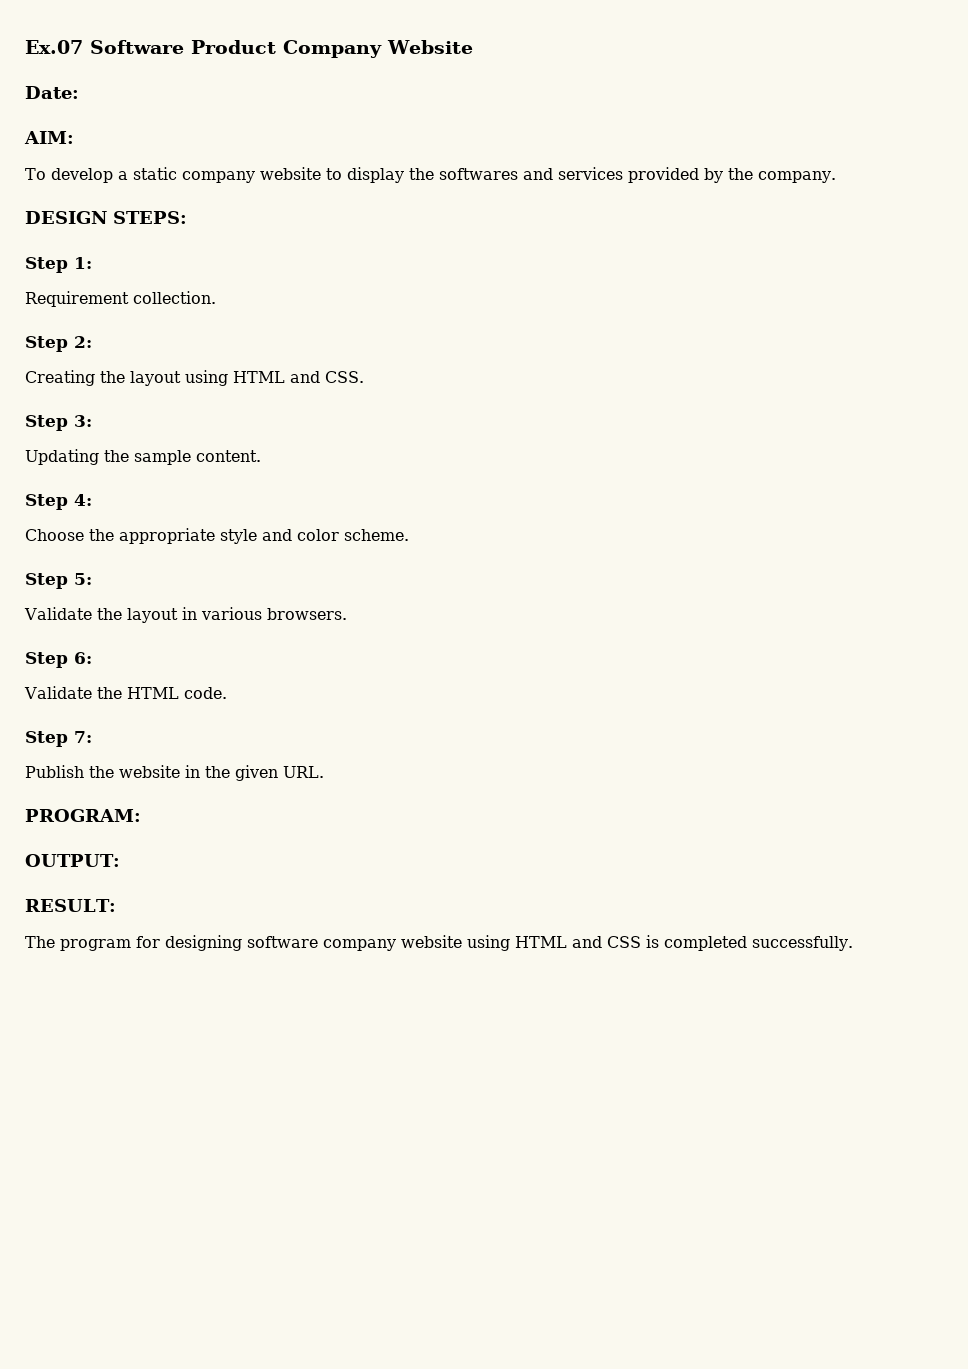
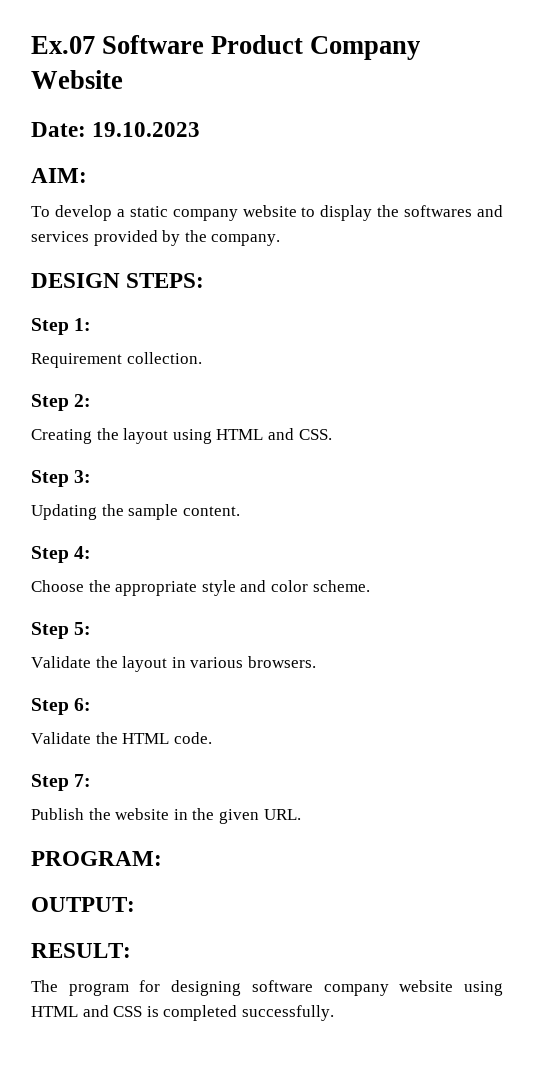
(79, 92) none -> [92,122,201,137] 19.10.2023

